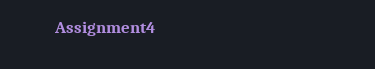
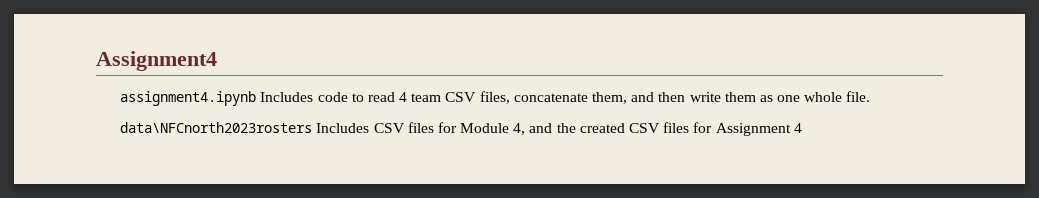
(155, 28) none -> [120,91,871,106] [120,122,802,136] // assignment4.ipynb Includes code to read 4 team CSV files, concatenate them, and then write them as one whole file. // data\NFCnorth2023rosters Includes CSV files for Module 4, and the created CSV files for Assignment 4

